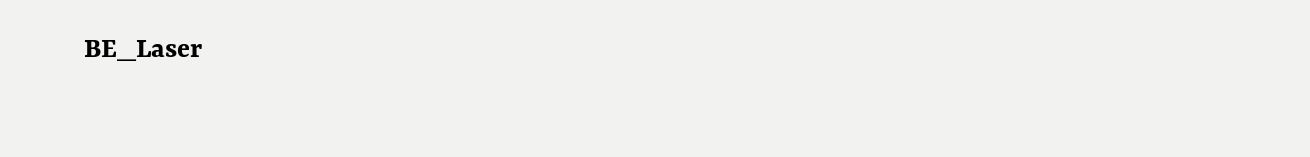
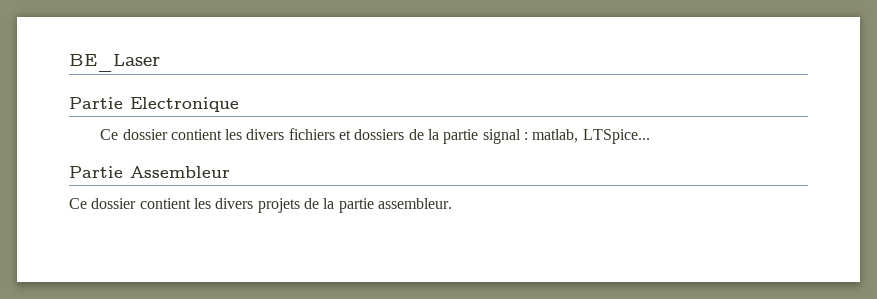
(202, 50) none -> [69,97,239,112] [100,128,650,144] [69,166,230,178] [69,198,452,213] // Partie Electronique // Ce dossier contient les divers fichiers et dossiers de la partie signal : matlab, LTSpice... // Partie Assembleur // Ce dossier contient les divers projets de la partie assembleur.

